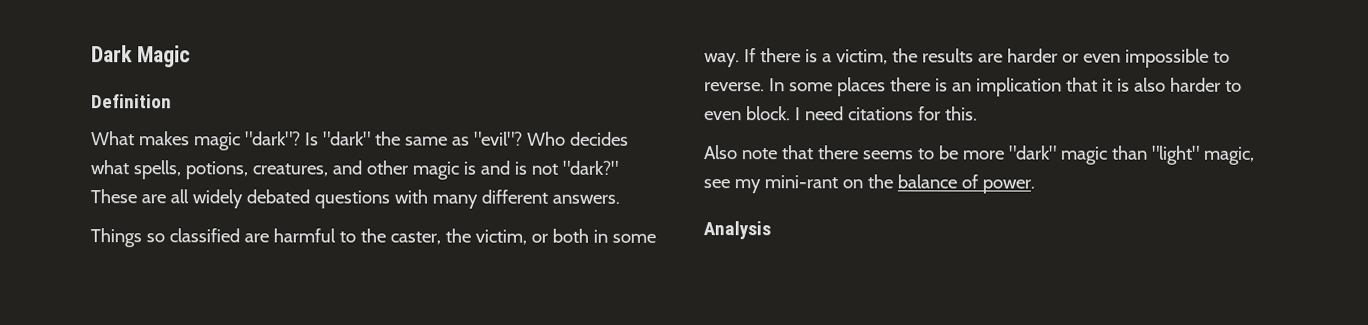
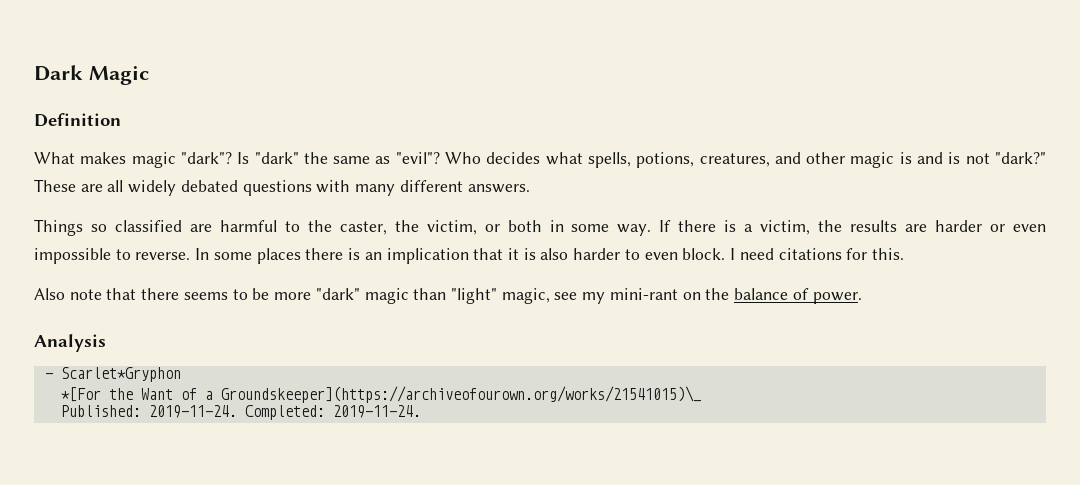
(771, 230) none -> [44,367,181,382] [60,386,701,403] [60,405,421,420] // - Scarlet*Gryphon // *[For the Want of a Groundskeeper](https://archiveofourown.org/works/21541015)\_ // Published: 2019-11-24. Completed: 2019-11-24.

